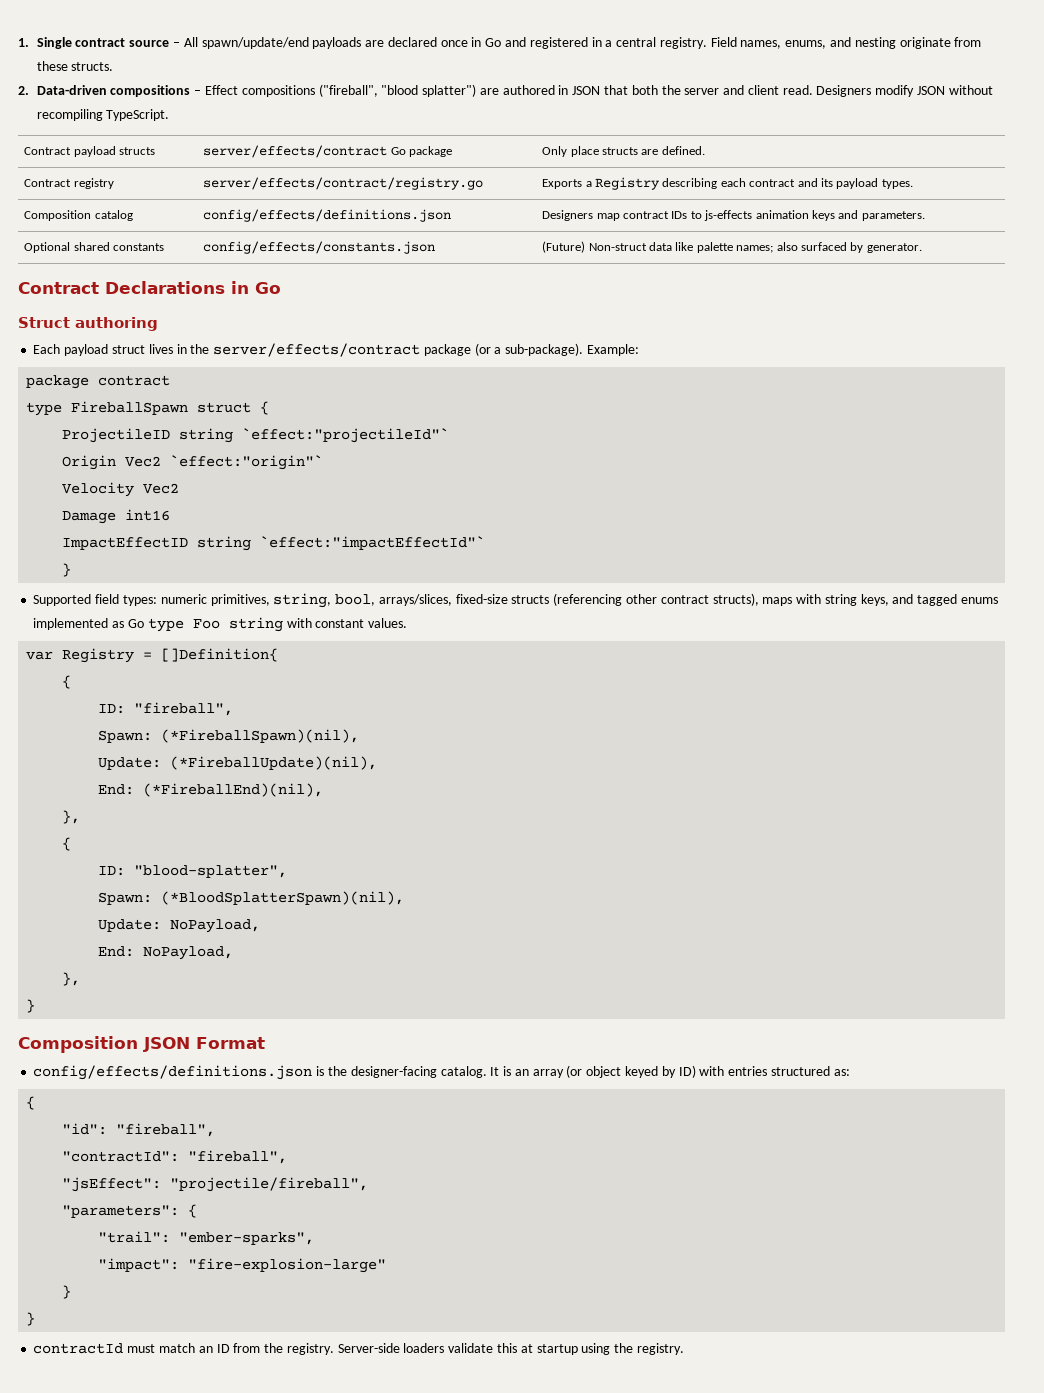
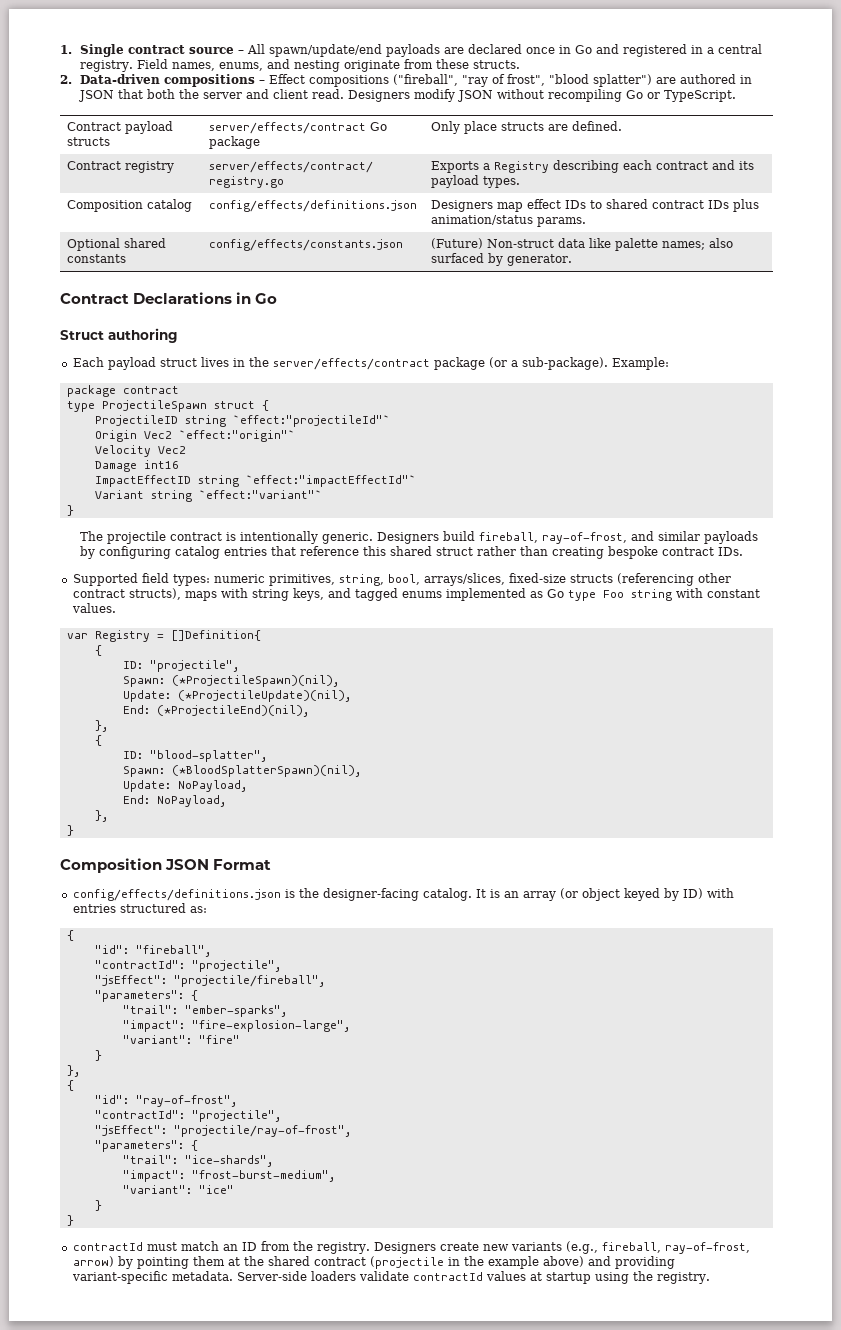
(378, 90) none -> [462,74,546,87] "ray of frost",
(103, 115) none -> [626,90,661,99] Go or
[623,210,925,221] contract IDs to js-effects animation keys and parameters. -> [526,199,759,212] [430,215,586,227] effect IDs to shared contract IDs plus animation/status params.
[71,401,189,415] FireballSpawn -> [101,400,207,412] ProjectileSpawn
[62,563,72,577] } -> [94,490,322,502] [66,505,74,516] [80,531,759,544] [80,546,744,559] Variant string `effect:"variant"` // } // The projectile contract is intentionally generic. Designers build fireball, ray-of-frost, and similar payloads by configuring catalog entries that reference this shared struct rather than creating bespoke contract IDs.
[134,702,234,716] [98,729,360,743] [98,756,378,770] [98,783,324,797] "fireball", // Spawn: (*FireballSpawn)(nil), // Update: (*FireballUpdate)(nil), // End: (*FireballEnd)(nil), -> [149,660,239,672] [122,675,339,687] [122,690,351,702] [122,705,309,717] "projectile", // Spawn: (*ProjectileSpawn)(nil), // Update: (*ProjectileUpdate)(nil), // End: (*ProjectileEnd)(nil),
[188,1150,288,1164] "fireball", -> [191,960,281,972] "projectile",
[188,1258,387,1273] "fire-explosion-large" -> [191,1020,350,1032] [122,1035,240,1044] [94,1050,102,1061] [66,1065,80,1077] [66,1080,74,1091] [94,1095,237,1107] [94,1110,281,1122] [94,1125,351,1137] [94,1140,198,1152] [122,1155,273,1167] [122,1170,335,1182] [122,1185,234,1194] "fire-explosion-large", // "variant": "fire" // } // }, // { // "id": "ray-of-frost", // "contractId": "projectile", // "jsEffect": "projectile/ray-of-frost", // "parameters": { // "trail": "ice-shards", // "impact": "frost-burst-medium", // "variant": "ice"
(334, 1349) none -> [373,1241,750,1254] [72,1256,675,1269] [71,1271,233,1284] Designers create new variants (e.g., fireball, ray-of-frost, arrow) by pointing them at the shared contract (projectile in the example above) and providing variant-specific metadata.
[496,1343,517,1353] this -> [412,1271,526,1281] contractId values

